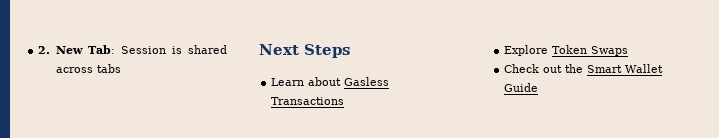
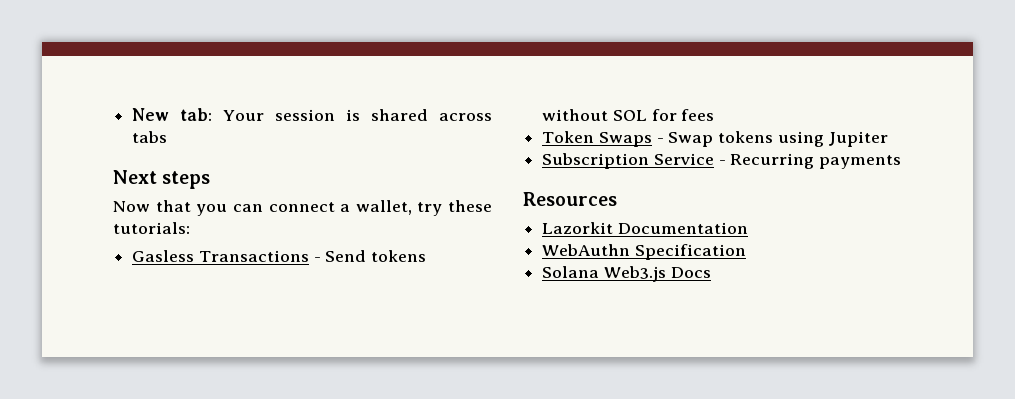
[38,45,166,54] 2. New Tab: Session -> [132,108,336,121] New tab: Your session
[304,44,350,58] [271,77,390,86] [271,97,345,105] [504,45,629,56] [504,64,664,73] [504,83,539,92] Steps // Learn about Gasless Transactions // Explore Token Swaps // Check out the Smart Wallet Guide -> [162,171,211,189] [113,200,492,216] [113,222,190,234] [132,250,427,262] [542,109,715,121] [542,131,888,147] [542,153,902,169] [523,192,617,206] [542,222,748,234] [542,244,746,260] [542,266,711,282] steps // Now that you can connect a wallet, try these tutorials: // Gasless Transactions - Send tokens without SOL for fees // Token Swaps - Swap tokens using Jupiter // Subscription Service - Recurring payments // Resources // Lazorkit Documentation // WebAuthn Specification // Solana Web3.js Docs

